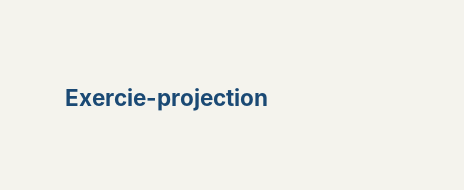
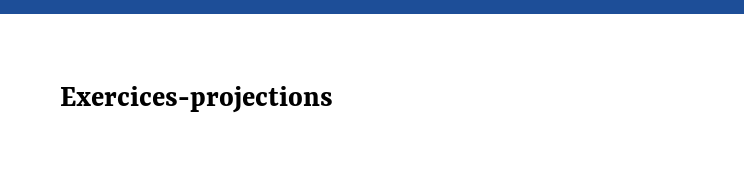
[65,88,268,111] Exercie-projection -> [60,86,333,113] Exercices-projections

